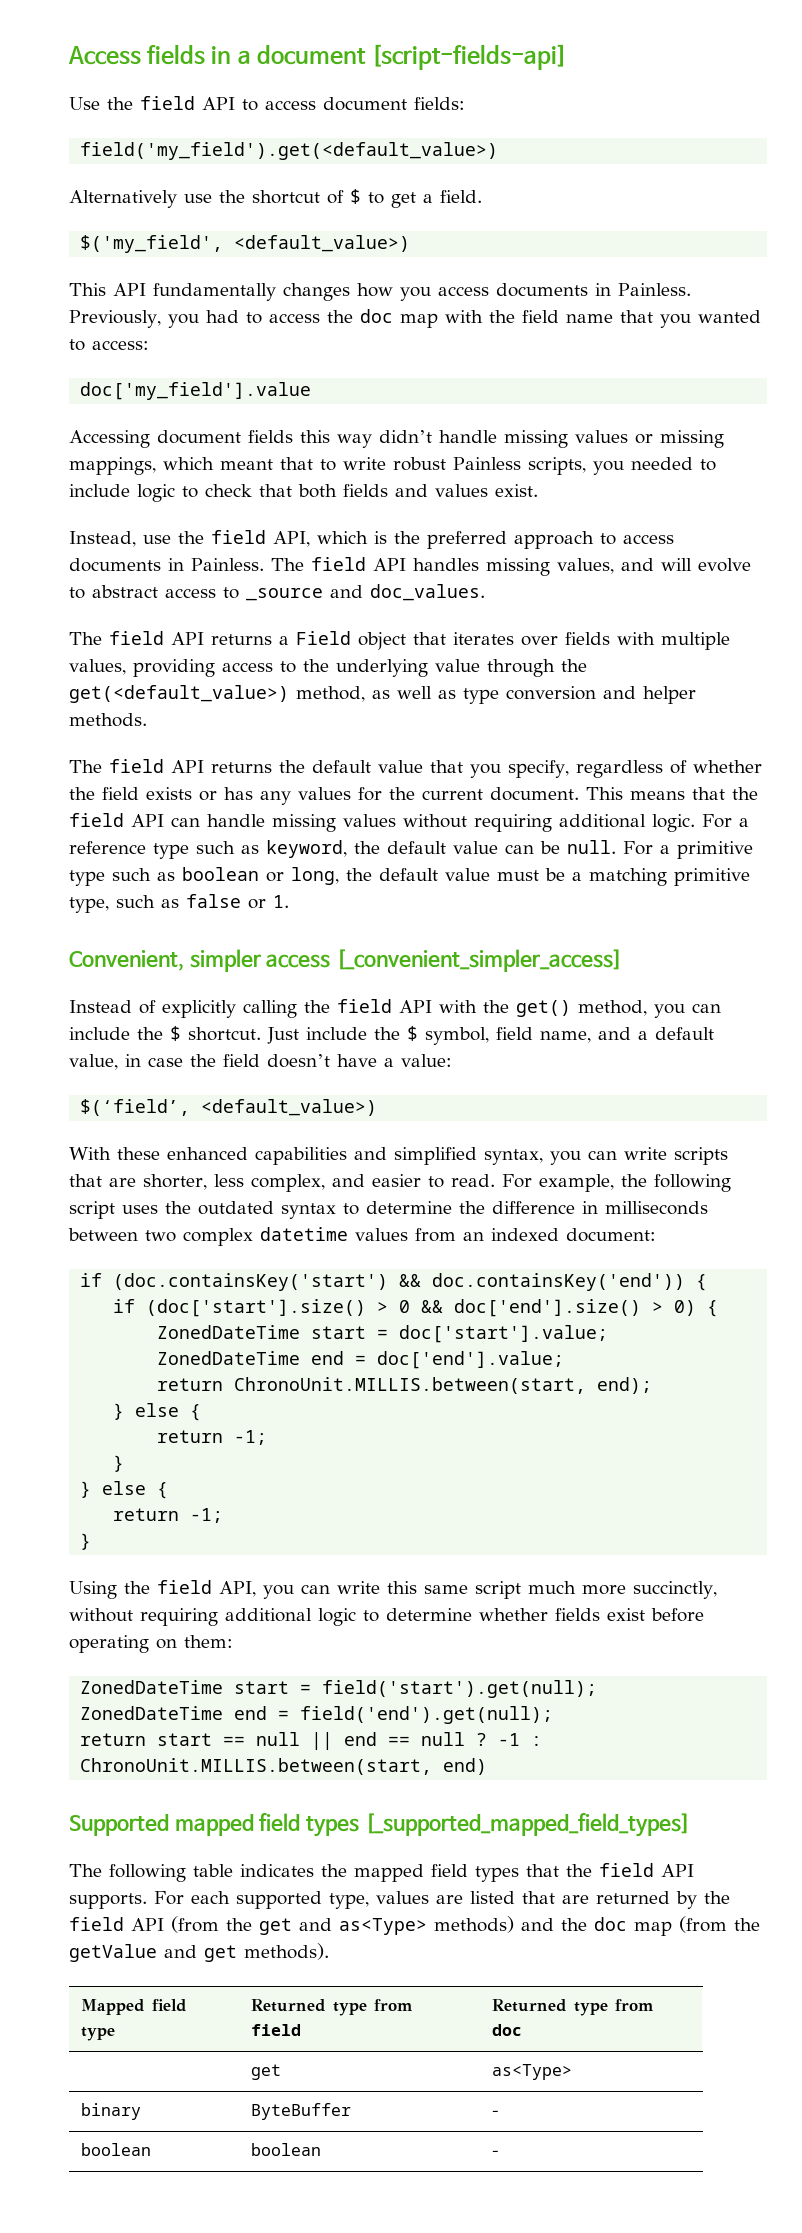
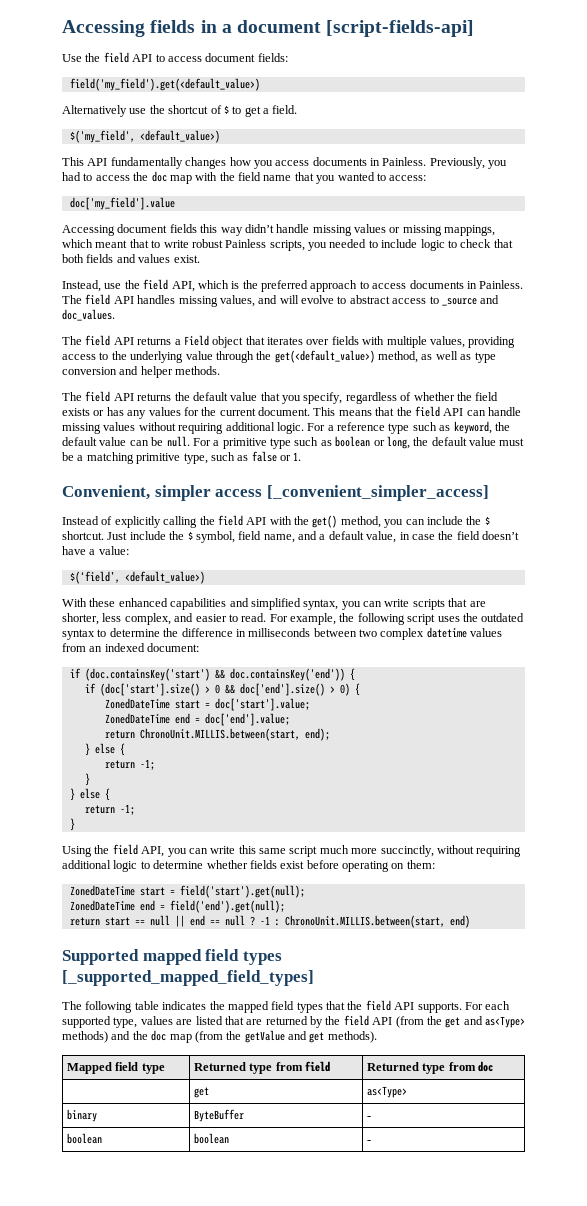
[68,46,141,65] Access -> [62,20,145,37] Accessing

